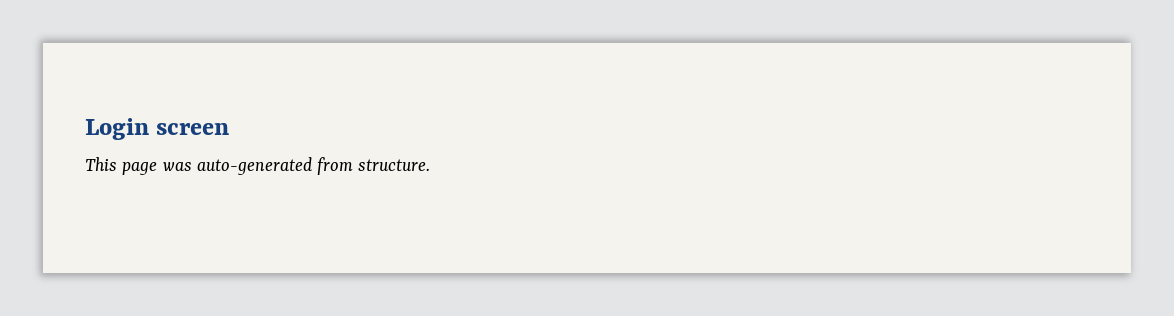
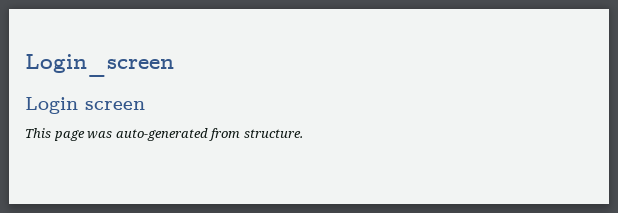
(85, 129) none -> [25,54,174,77] Login_screen //

